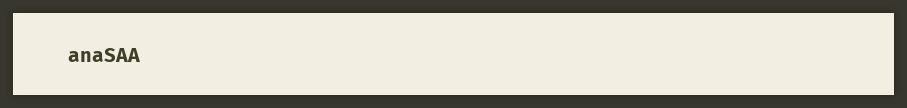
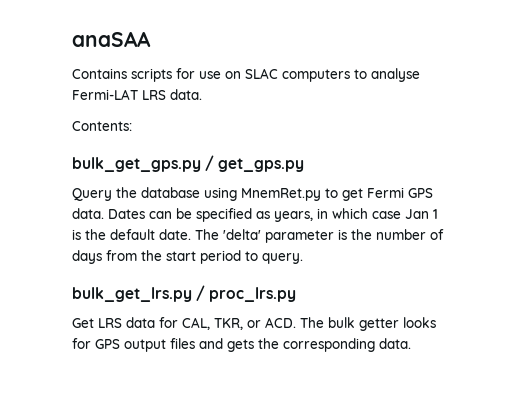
(140, 55) none -> [72,68,420,82] [72,89,202,100] [72,121,132,131] [72,155,305,172] [72,187,433,201] [72,208,438,222] [72,229,444,243] [72,250,303,264] [72,285,297,302] [72,317,436,331] [72,338,411,352] // Contains scripts for use on SLAC computers to analyse Fermi-LAT LRS data. // Contents: // bulk_get_gps.py / get_gps.py // Query the database using MnemRet.py to get Fermi GPS data. Dates can be specified as years, in which case Jan 1 is the default date. The 'delta' parameter is the number of days from the start period to query. // bulk_get_lrs.py / proc_lrs.py // Get LRS data for CAL, TKR, or ACD. The bulk getter looks for GPS output files and gets the corresponding data.

